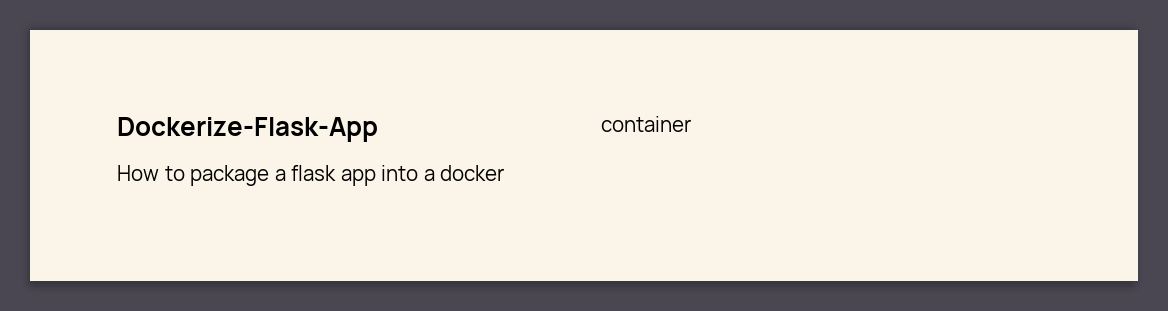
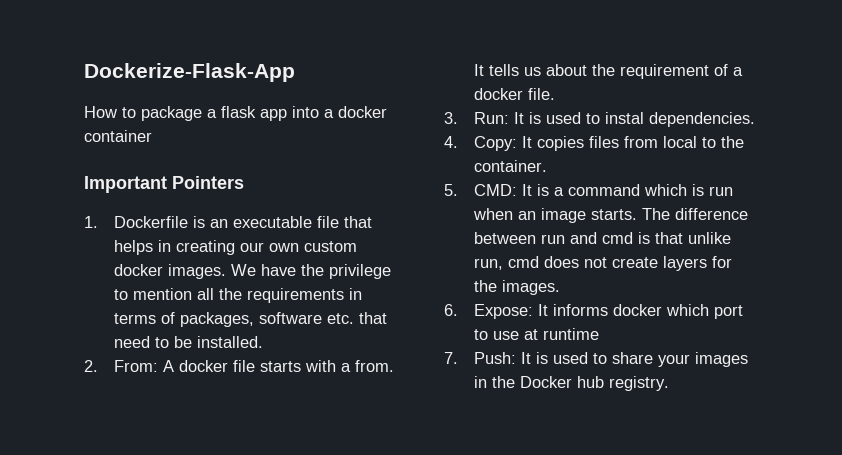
(691, 124) none -> [84,176,244,193] [84,216,373,228] [114,240,358,255] [114,264,392,279] [114,288,363,303] [114,312,388,327] [114,336,264,348] [84,360,395,372] [474,64,744,79] [474,88,556,100] [444,112,756,127] [444,136,745,151] [474,160,548,172] [444,184,734,196] [473,208,749,223] [474,232,732,244] [474,256,733,271] [474,280,561,295] [444,304,744,319] [474,328,600,340] [444,352,749,367] [474,376,670,391] // Important Pointers // 1. Dockerfile is an executable file that helps in creating our own custom docker images. We have the privilege to mention all the requirements in terms of packages, software etc. that need to be installed. // 2. From: A docker file starts with a from. It tells us about the requirement of a docker file. // 3. Run: It is used to instal dependencies. // 4. Copy: It copies files from local to the container. // 5. CMD: It is a command which is run when an image starts. The difference between run and cmd is that unlike run, cmd does not create layers for the images. // 6. Expose: It informs docker which port to use at runtime // 7. Push: It is used to share your images in the Docker hub registry.

